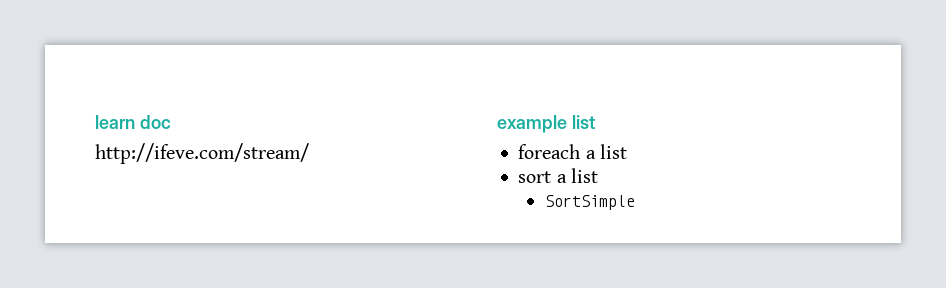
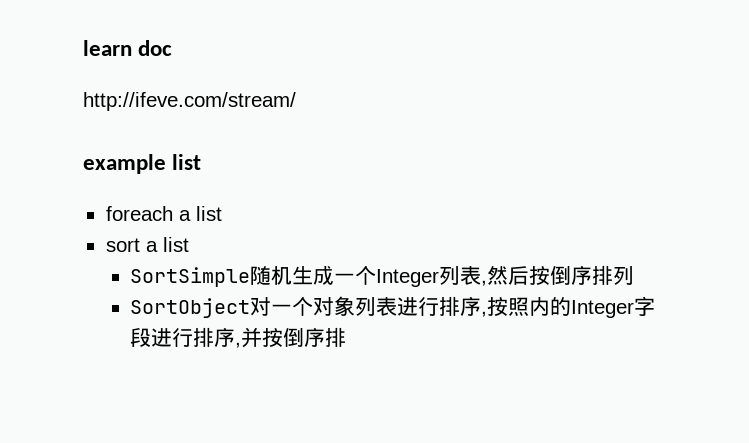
(636, 202) none -> [250,265,635,287] [130,296,656,318] [130,327,347,348] 随机生成一个Integer列表,然后按倒序排列 // SortObject对一个对象列表进行排序,按照内的Integer字段进行排序,并按倒序排

